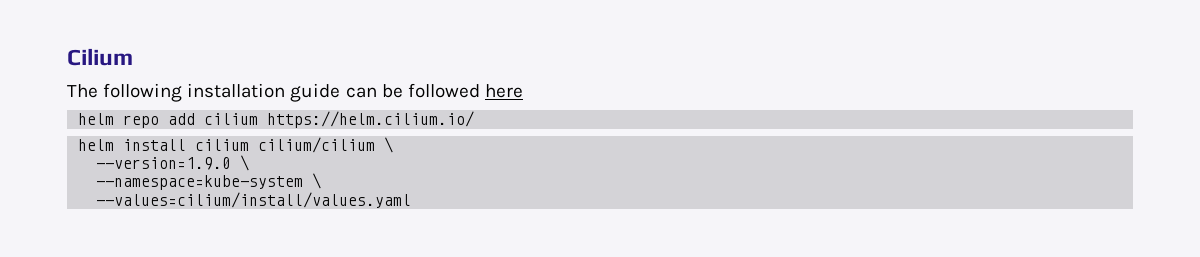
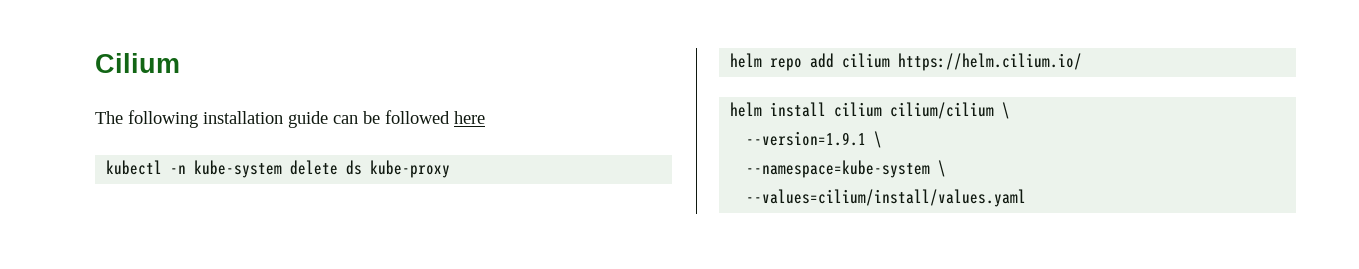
(523, 91) none -> [106,160,451,178] // kubectl -n kube-system delete ds kube-proxy
[96,157,232,170] --version=1.9.0 -> [746,131,867,146] --version=1.9.1

